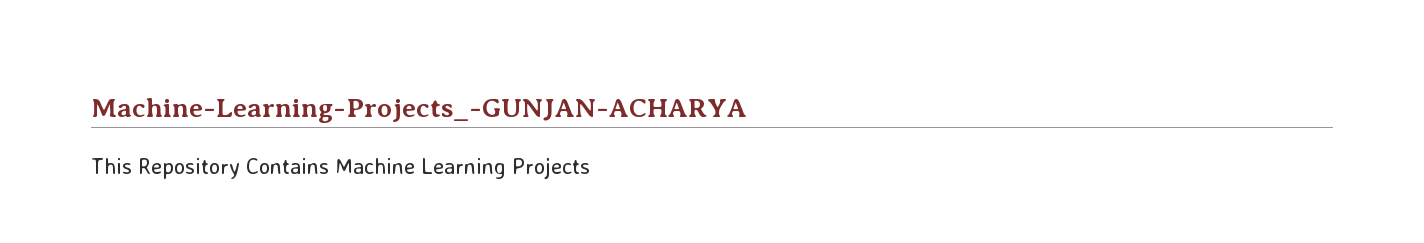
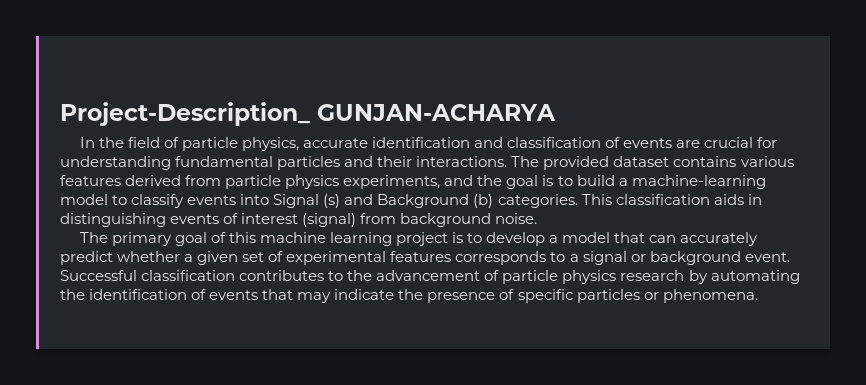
[91,98,747,123] [91,157,590,179] Machine-Learning-Projects_-GUNJAN-ACHARYA // This Repository Contains Machine Learning Projects -> [60,102,556,126] [79,137,778,151] [60,156,794,170] [60,175,766,189] [60,194,762,208] [60,213,538,227] [79,232,759,246] [60,251,790,265] [60,270,800,284] [60,289,758,303] Project-Description_ GUNJAN-ACHARYA // In the field of particle physics, accurate identification and classification of events are crucial for understanding fundamental particles and their interactions. The provided dataset contains various features derived from particle physics experiments, and the goal is to build a machine-learning model to classify events into Signal (s) and Background (b) categories. This classification aids in distinguishing events of interest (signal) from background noise. // The primary goal of this machine learning project is to develop a model that can accurately predict whether a given set of experimental features corresponds to a signal or background event. Successful classification contributes to the advancement of particle physics research by automating the identification of events that may indicate the presence of specific particles or phenomena.

